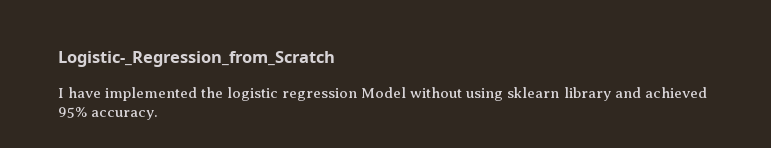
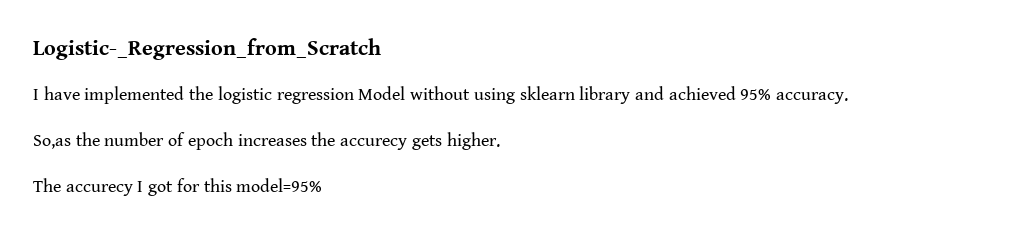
(159, 115) none -> [33,132,500,150] [33,178,323,196] // So,as the number of epoch increases the accurecy gets higher. // The accurecy I got for this model=95%

